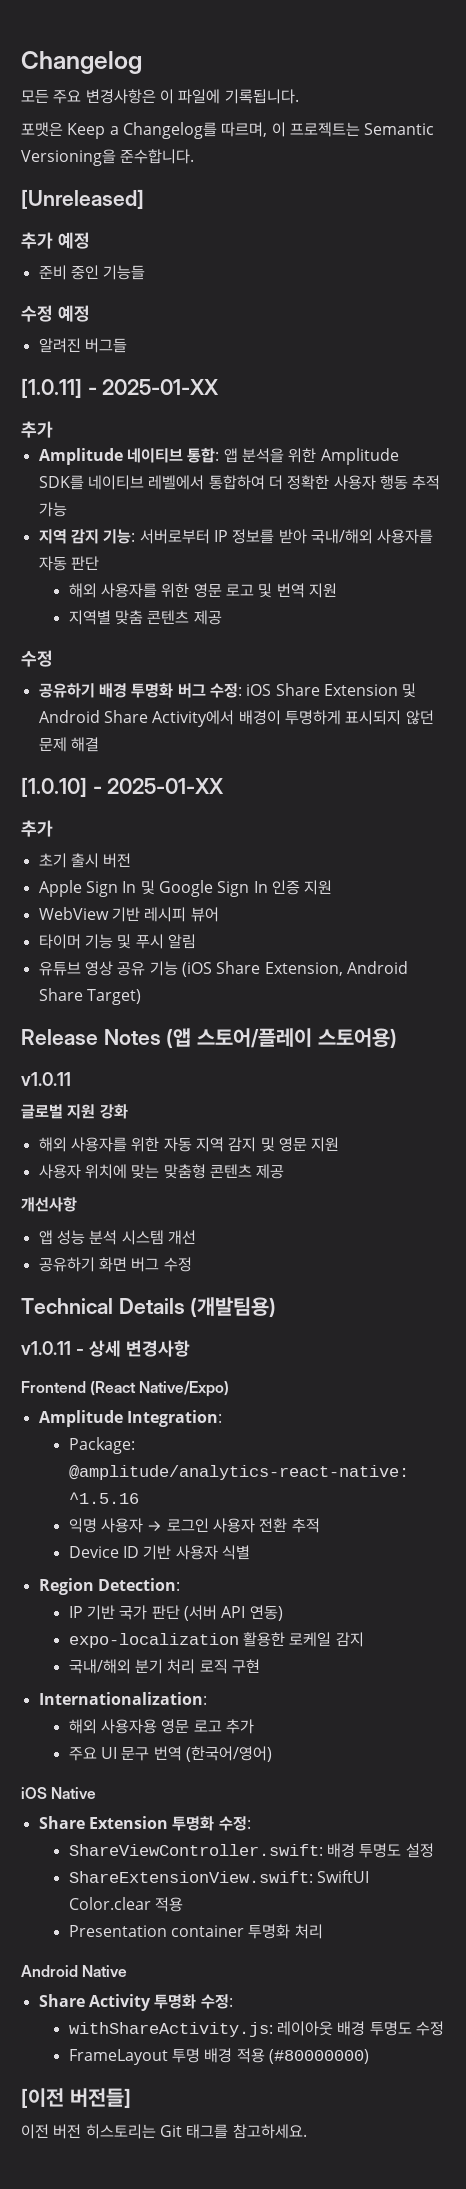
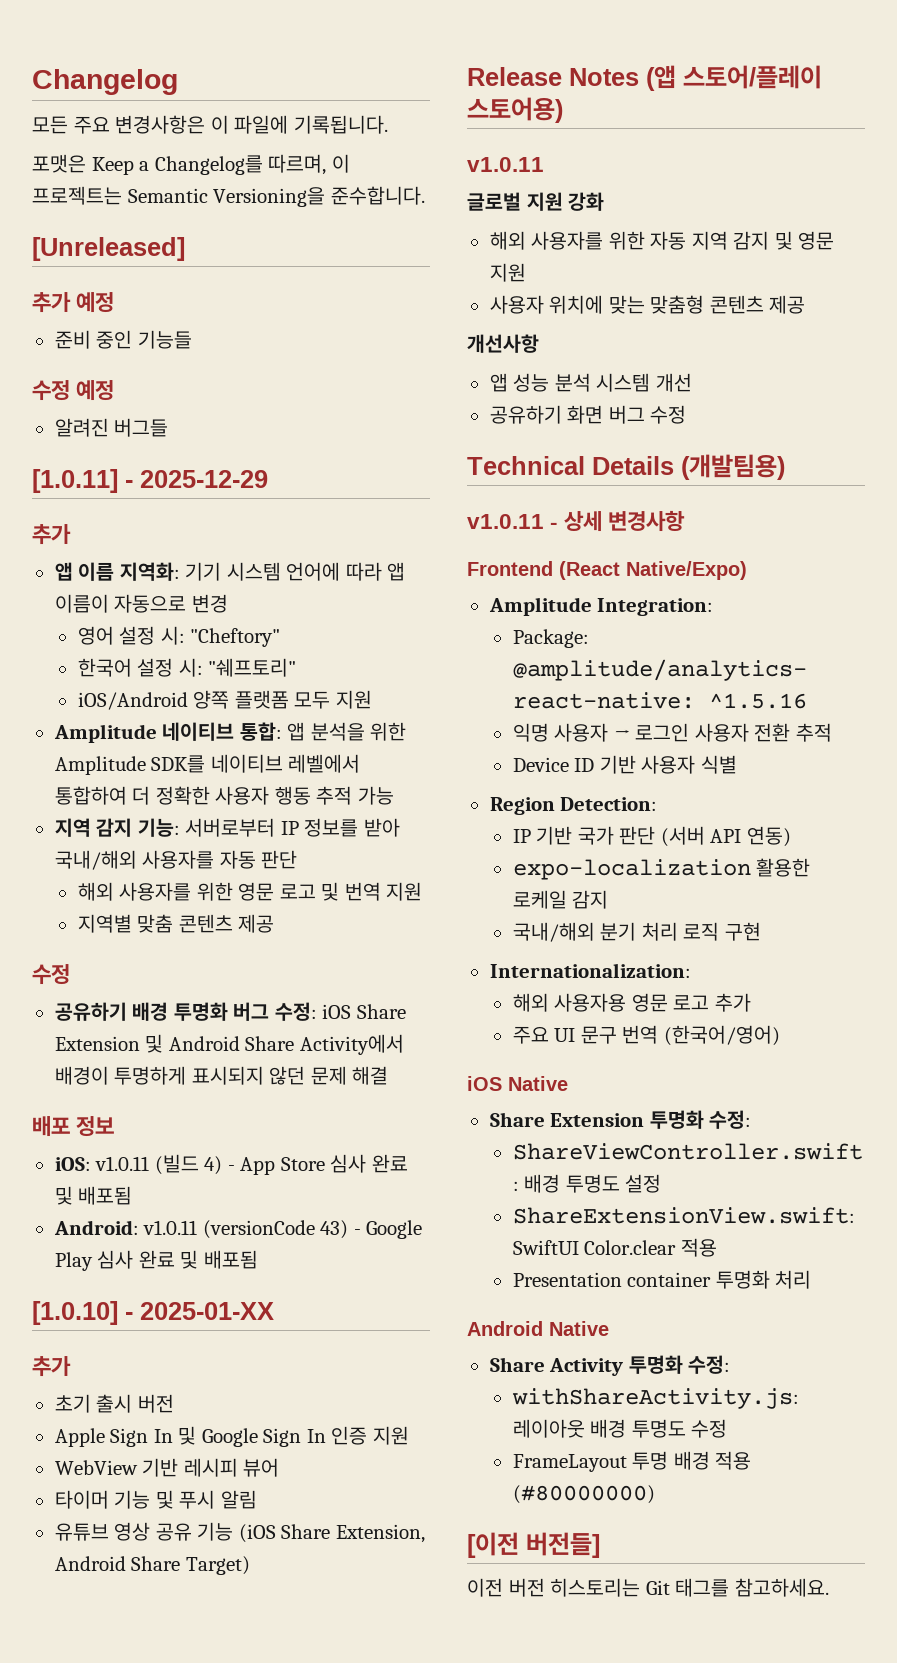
[102,379,220,395] [21,421,53,438] 2025-01-XX // 추가 -> [140,470,268,488] [32,524,71,545] [54,562,406,581] [54,594,228,613] [77,626,281,647] [77,658,297,677] [77,690,372,710] 2025-12-29 // 추가 // 앱 이름 지역화: 기기 시스템 언어에 따라 앱 이름이 자동으로 변경 // 영어 설정 시: "Cheftory" // 한국어 설정 시: "쉐프토리" // iOS/Android 양쪽 플랫폼 모두 지원
(99, 744) none -> [32,1116,115,1137] [54,1154,408,1175] [54,1186,133,1205] [53,1220,423,1239] [54,1250,258,1271] // 배포 정보 // iOS: v1.0.11 (빌드 4) - App Store 심사 완료 및 배포됨 // Android: v1.0.11 (versionCode 43) - Google Play 심사 완료 및 배포됨

